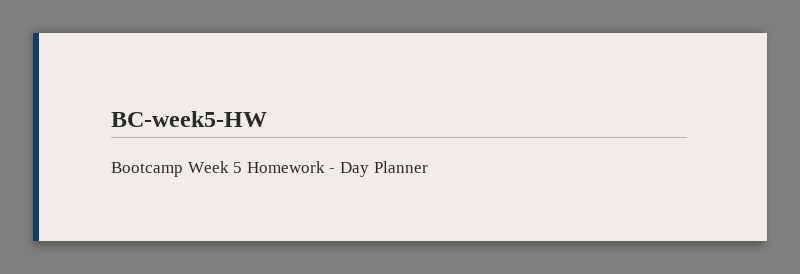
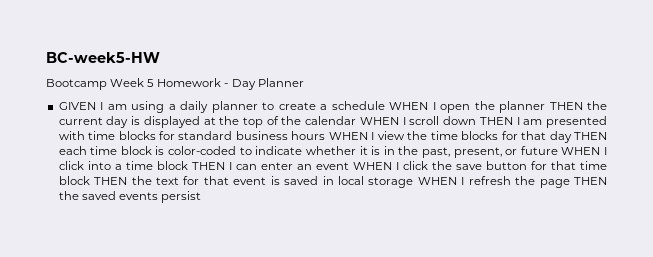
(428, 167) none -> [58,101,608,113] [58,116,608,128] [58,131,608,143] [58,146,608,158] [58,161,607,170] [58,176,607,188] [58,191,201,203] // GIVEN I am using a daily planner to create a schedule WHEN I open the planner THEN the current day is displayed at the top of the calendar WHEN I scroll down THEN I am presented with time blocks for standard business hours WHEN I view the time blocks for that day THEN each time block is color-coded to indicate whether it is in the past, present, or future WHEN I click into a time block THEN I can enter an event WHEN I click the save button for that time block THEN the text for that event is saved in local storage WHEN I refresh the page THEN the saved events persist

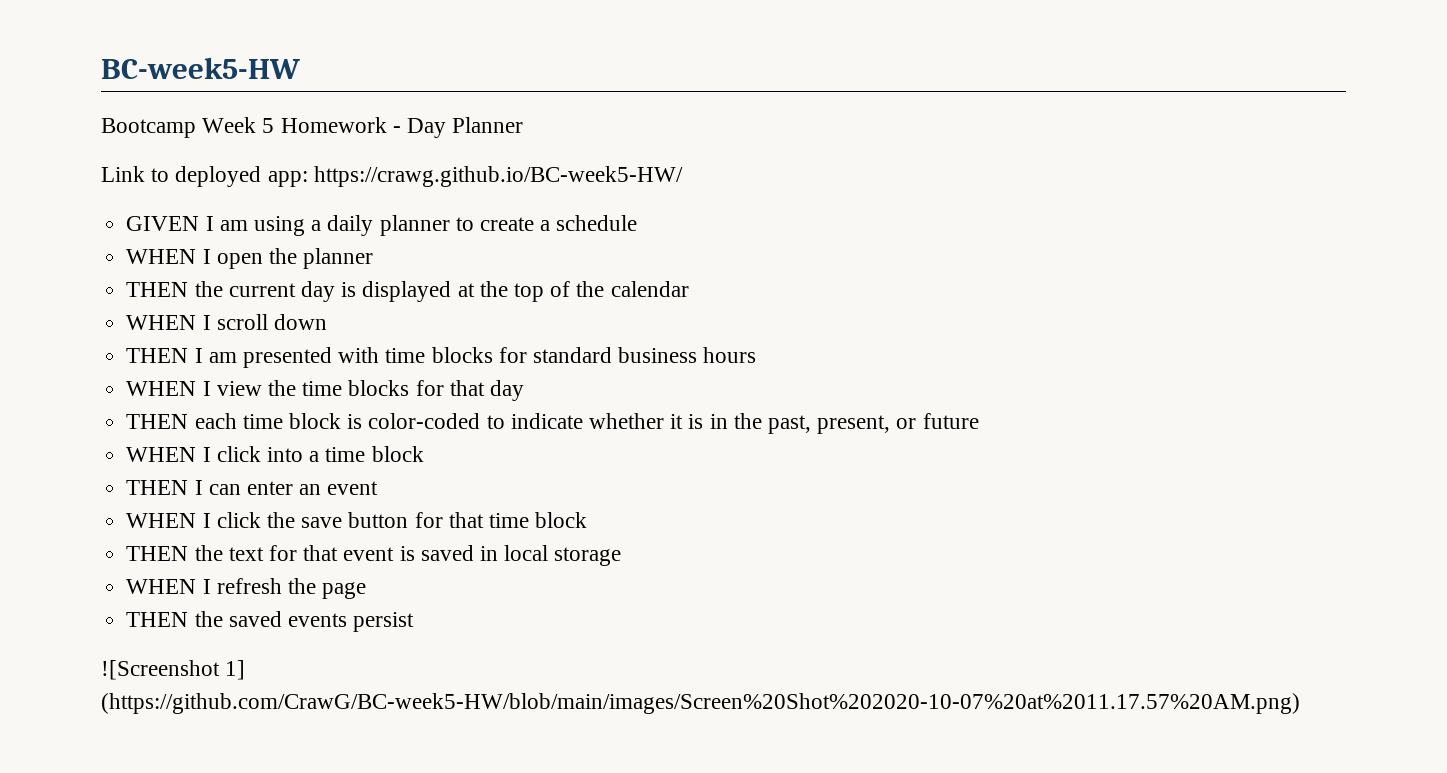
(304, 82) none -> [101,166,683,187] // Link to deployed app: https://crawg.github.io/BC-week5-HW/
(385, 105) none -> (638, 223) //
(546, 107) none -> (374, 258) //
(357, 120) none -> (689, 289) //
(477, 120) none -> (327, 322) //
(326, 135) none -> (757, 355) //
(572, 137) none -> (524, 390) //
(558, 150) none -> (979, 421) //
(188, 165) none -> (424, 454) //
(349, 166) none -> (379, 488) //
(90, 180) none -> (588, 520) //
(414, 182) none -> (622, 556) //
(570, 183) none -> (367, 590) //
(201, 197) none -> [101,660,246,680] [101,693,1300,714] // ![Screenshot 1] (https://github.com/CrawG/BC-week5-HW/blob/main/images/Screen%20Shot%202020-10-07%20at%2011.17.57%20AM.png)

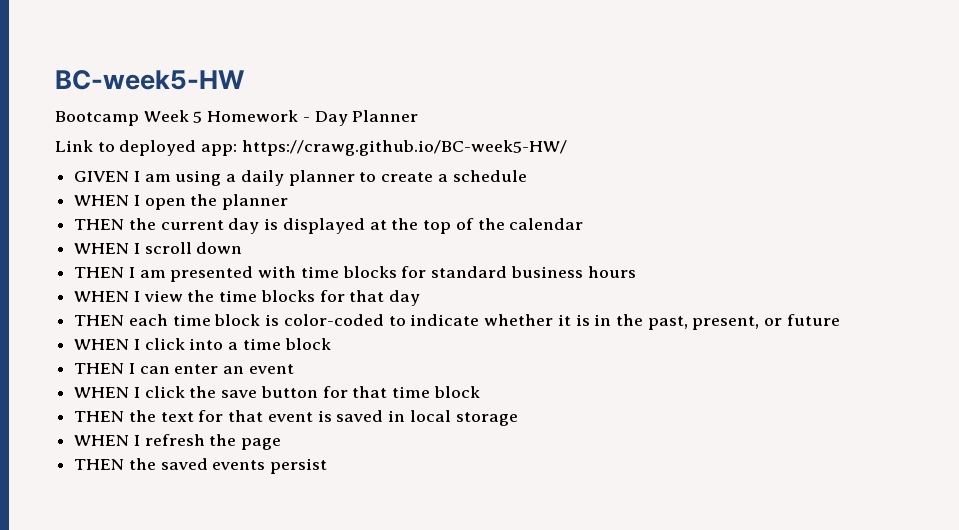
[101,660,246,680] [101,693,1300,714] // ![Screenshot 1] (https://github.com/CrawG/BC-week5-HW/blob/main/images/Screen%20Shot%202020-10-07%20at%2011.17.57%20AM.png) -> (328, 466) none

